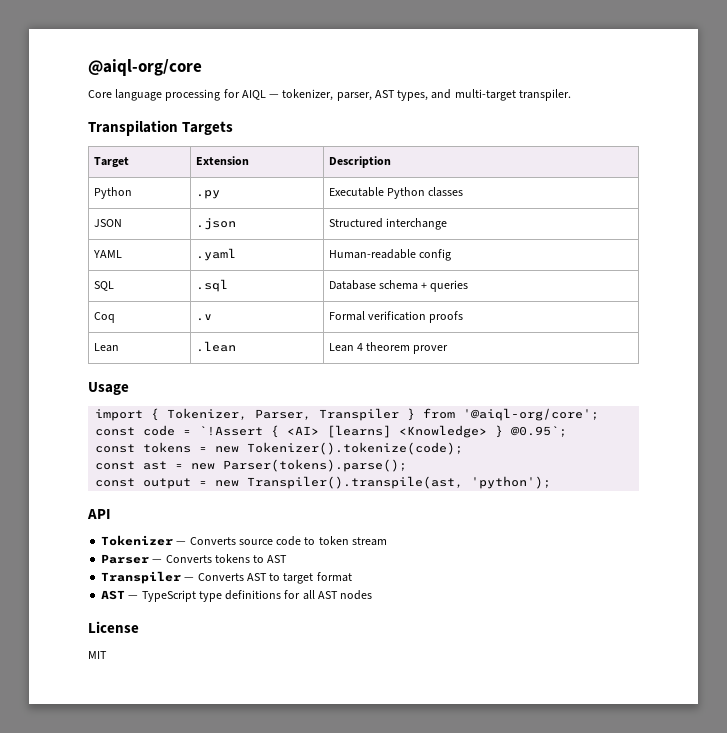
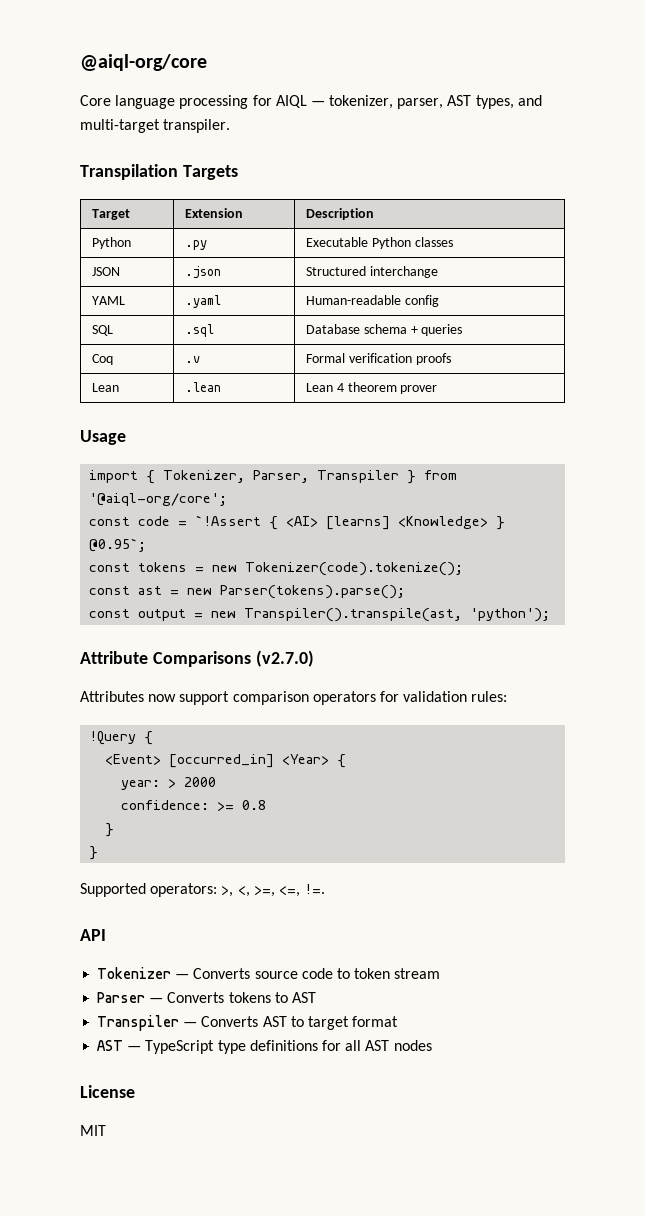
[247,442,464,455] Tokenizer().tokenize(code); -> [245,562,464,576] Tokenizer(code).tokenize();
(552, 482) none -> [80,650,314,667] [80,691,508,705] [89,731,154,745] [105,754,347,768] [121,777,217,790] [121,800,267,811] [105,823,115,837] [89,846,99,860] [80,883,326,897] // Attribute Comparisons (v2.7.0) // Attributes now support comparison operators for validation rules: // !Query { // <Event> [occurred_in] <Year> { // year: > 2000 // confidence: >= 0.8 // } // } // Supported operators: >, <, >=, <=, !=.

